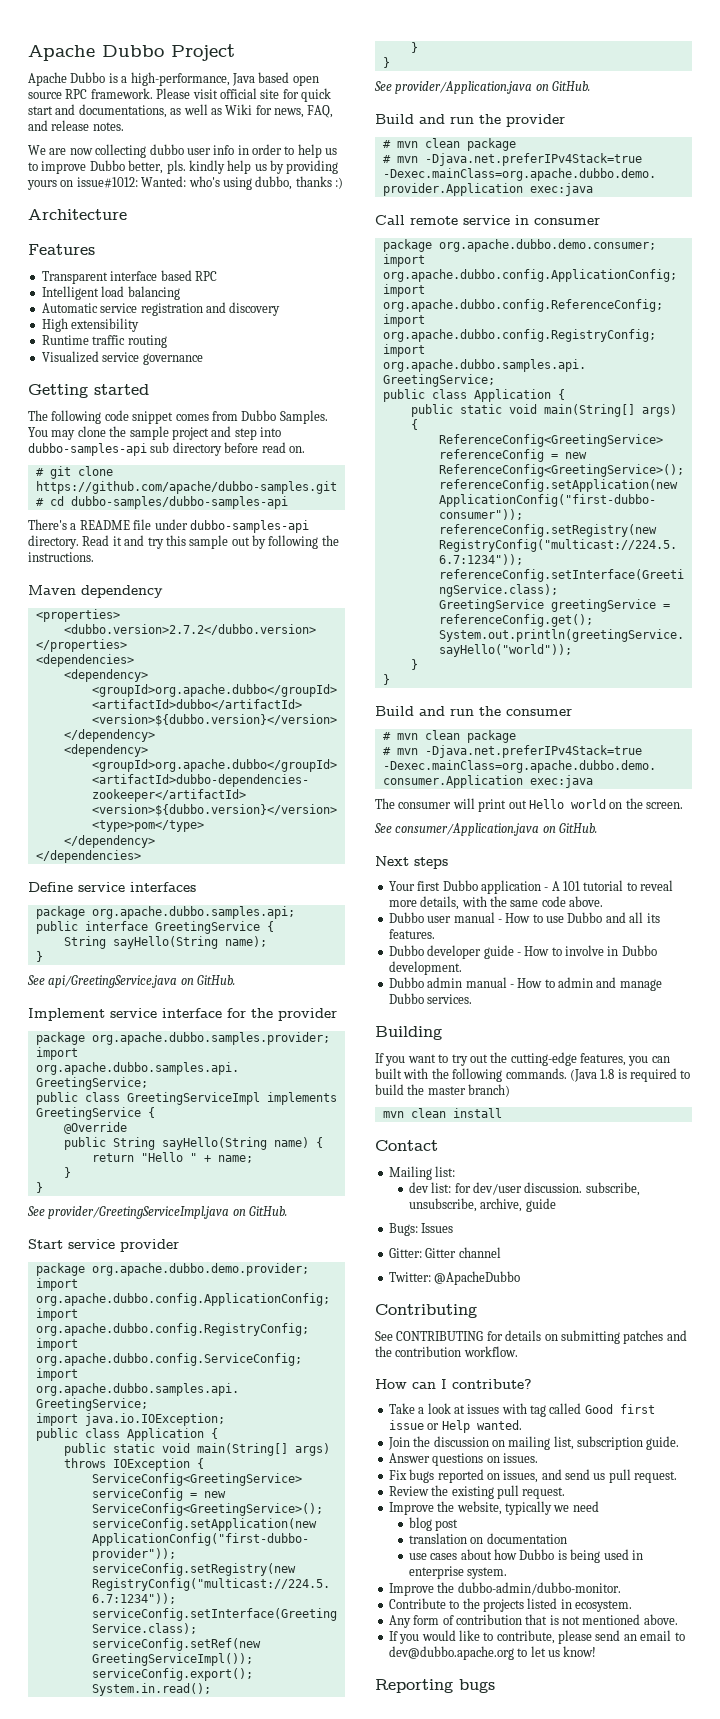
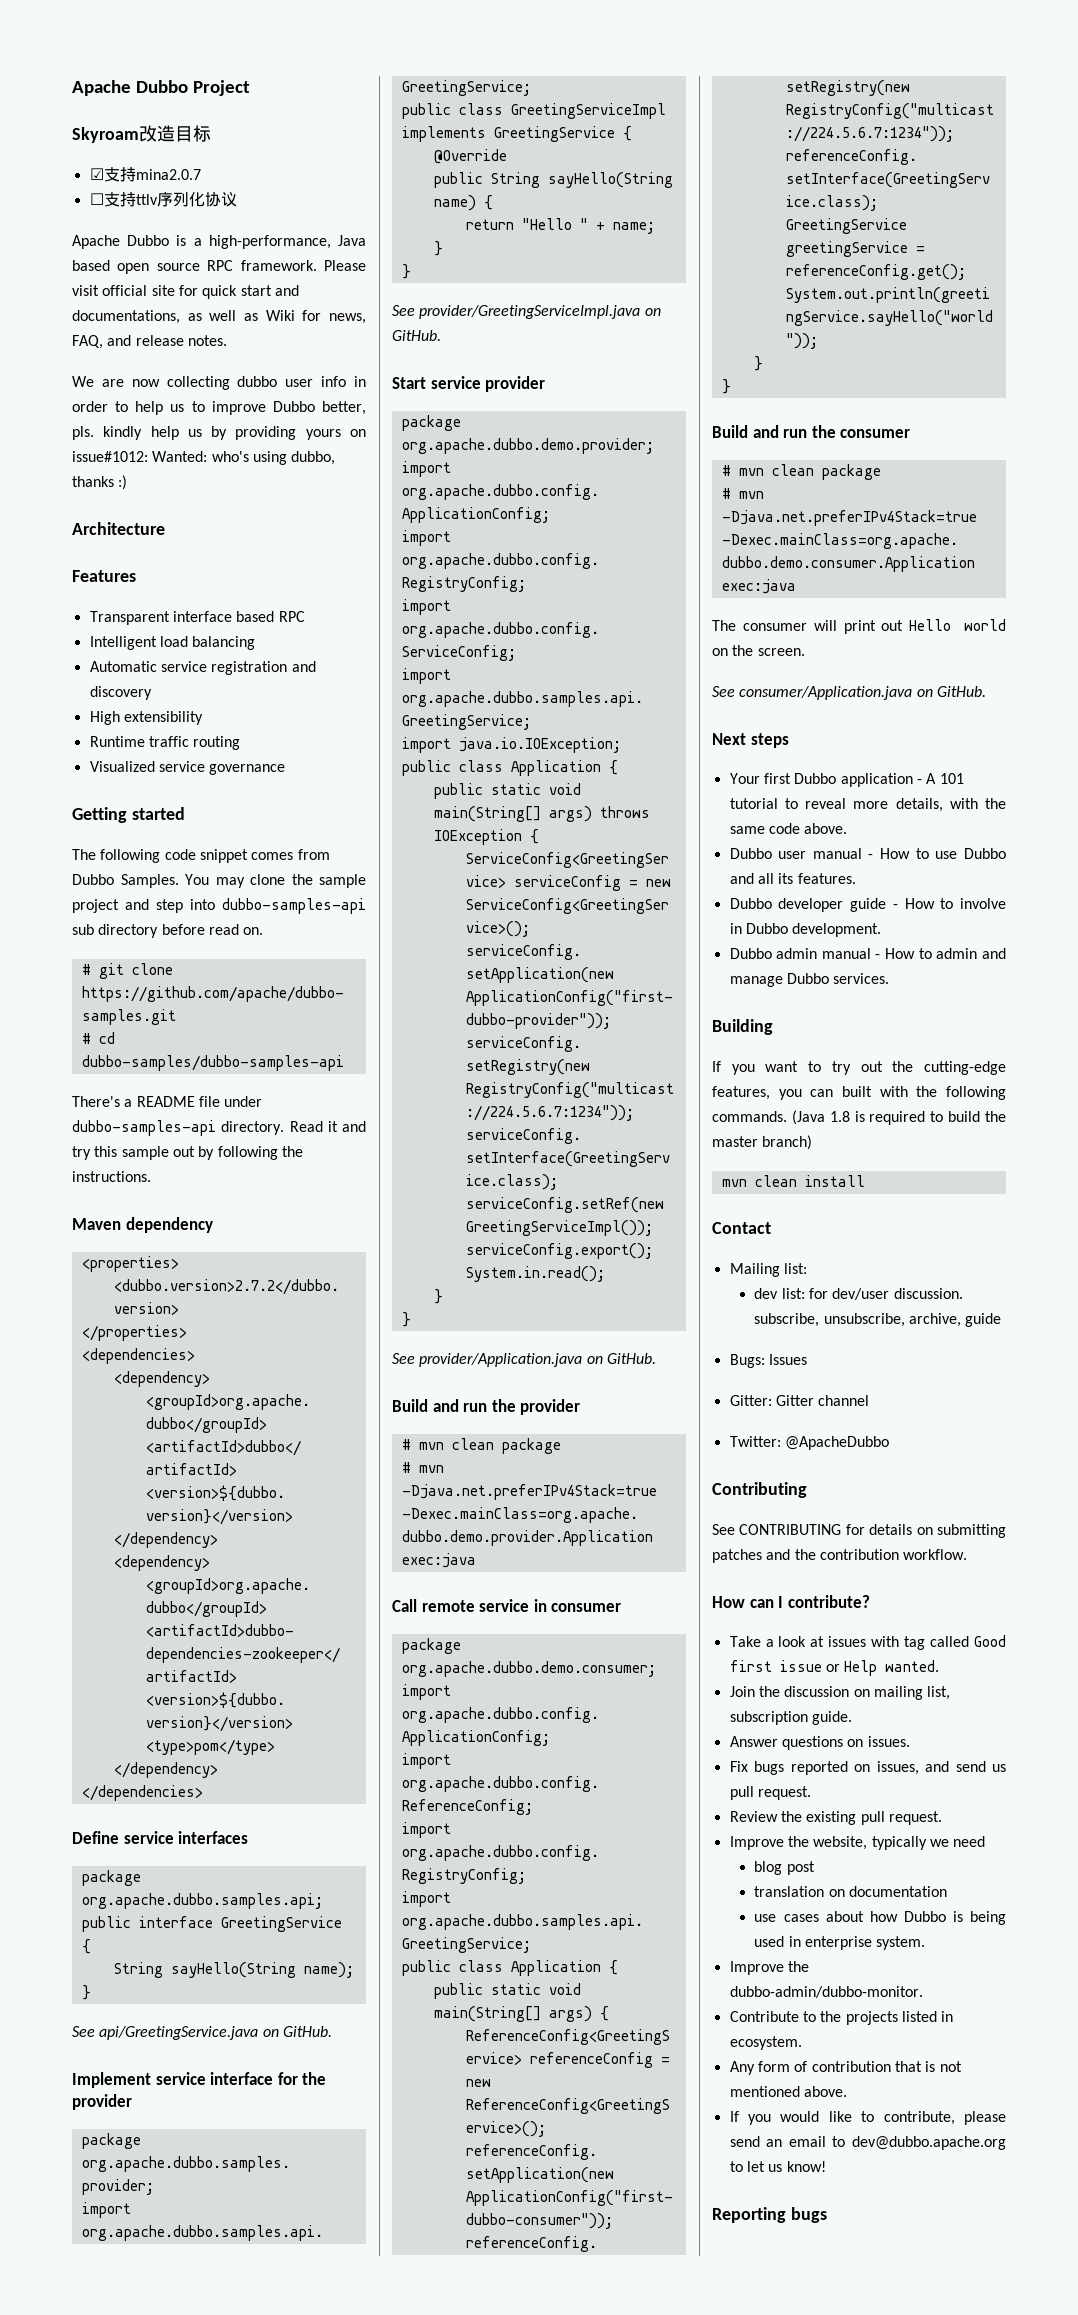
(235, 52) none -> [72,125,211,143] [89,167,201,182] [89,192,237,207] // Skyroam改造目标 // ☑支持mina2.0.7 // ☐支持ttlv序列化协议

